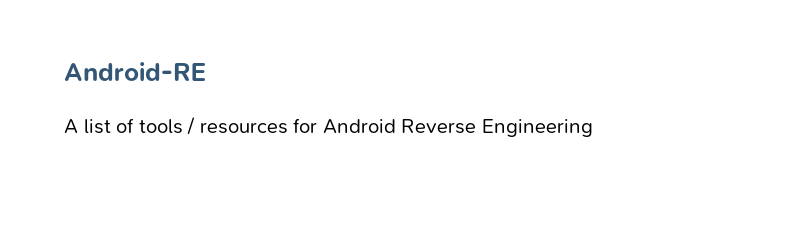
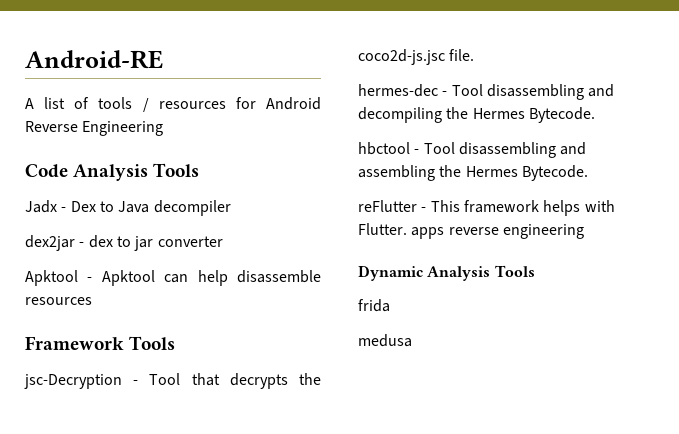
(593, 128) none -> [25,163,200,181] [25,200,231,216] [25,235,223,251] [25,270,321,286] [25,297,92,305] [25,336,176,350] [24,373,321,389] [358,49,475,65] [358,84,615,100] [358,107,595,123] [358,142,587,158] [358,165,588,181] [358,200,615,216] [358,223,584,239] [358,265,535,281] [358,299,390,312] [358,334,412,347] // Code Analysis Tools // Jadx - Dex to Java decompiler // dex2jar - dex to jar converter // Apktool - Apktool can help disassemble resources // Framework Tools // jsc-Decryption - Tool that decrypts the coco2d-js.jsc file. // hermes-dec - Tool disassembling and decompiling the Hermes Bytecode. // hbctool - Tool disassembling and assembling the Hermes Bytecode. // reFlutter - This framework helps with Flutter. apps reverse engineering // Dynamic Analysis Tools // frida // medusa

